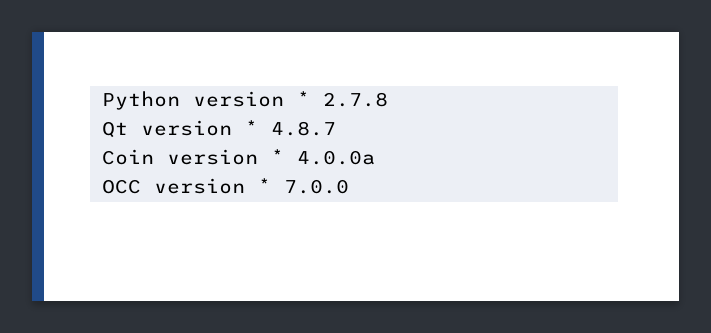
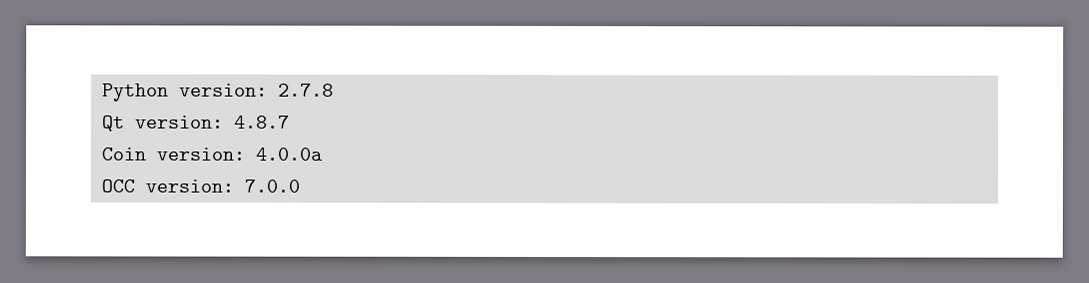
[193,91,310,107] version * -> [178,83,268,97] version:
[141,120,258,136] version * -> [134,115,224,129] version:
[167,149,284,165] version * -> [155,147,245,161] version:
[154,178,271,194] version * -> [144,179,234,193] version:

